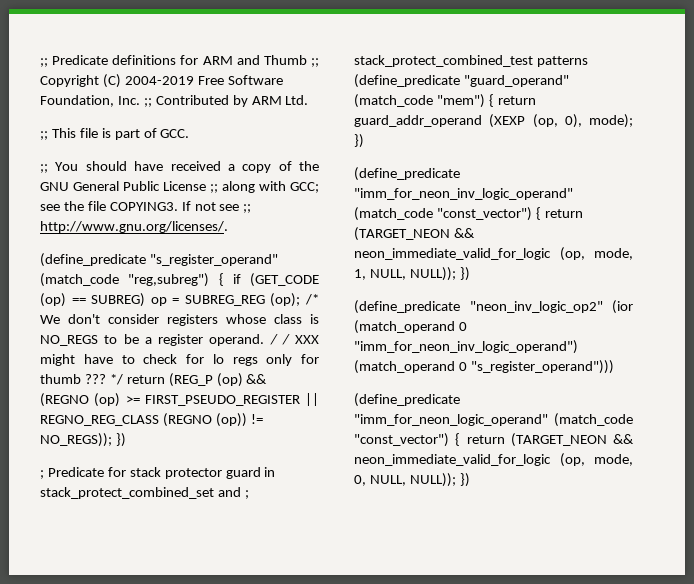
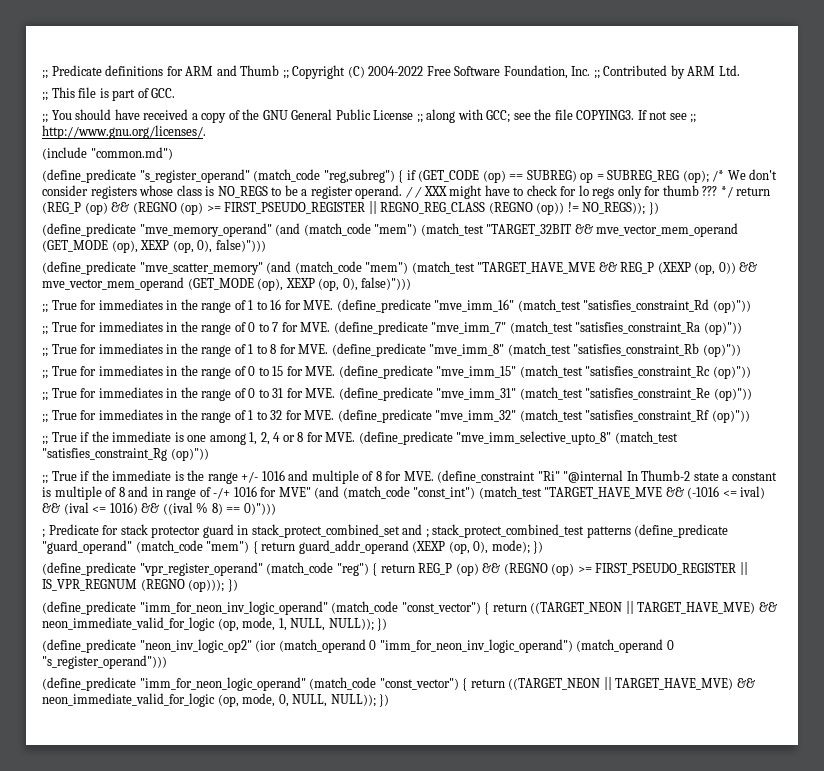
[124,76,194,85] 2004-2019 -> [368,66,424,76] 2004-2022
(228, 227) none -> [42,147,173,160] // (include "common.md")
(126, 440) none -> [42,223,739,237] [42,239,266,253] [42,261,758,275] [42,277,412,291] [42,299,751,313] [42,321,742,335] [42,343,741,357] [42,365,751,379] [42,387,752,401] [42,409,750,423] [42,431,678,445] [42,448,209,461] [42,470,777,484] [42,486,766,500] [42,502,276,515] // (define_predicate "mve_memory_operand" (and (match_code "mem") (match_test "TARGET_32BIT && mve_vector_mem_operand (GET_MODE (op), XEXP (op, 0), false)"))) // (define_predicate "mve_scatter_memory" (and (match_code "mem") (match_test "TARGET_HAVE_MVE && REG_P (XEXP (op, 0)) && mve_vector_mem_operand (GET_MODE (op), XEXP (op, 0), false)"))) // ;; True for immediates in the range of 1 to 16 for MVE. (define_predicate "mve_imm_16" (match_test "satisfies_constraint_Rd (op)")) // ;; True for immediates in the range of 0 to 7 for MVE. (define_predicate "mve_imm_7" (match_test "satisfies_constraint_Ra (op)")) // ;; True for immediates in the range of 1 to 8 for MVE. (define_predicate "mve_imm_8" (match_test "satisfies_constraint_Rb (op)")) // ;; True for immediates in the range of 0 to 15 for MVE. (define_predicate "mve_imm_15" (match_test "satisfies_constraint_Rc (op)")) // ;; True for immediates in the range of 0 to 31 for MVE. (define_predicate "mve_imm_31" (match_test "satisfies_constraint_Re (op)")) // ;; True for immediates in the range of 1 to 32 for MVE. (define_predicate "mve_imm_32" (match_test "satisfies_constraint_Rf (op)")) // ;; True if the immediate is one among 1, 2, 4 or 8 for MVE. (define_predicate "mve_imm_selective_upto_8" (match_test "satisfies_constraint_Rg (op)")) // ;; True if the immediate is the range +/- 1016 and multiple of 8 for MVE. (define_constraint "Ri" "@internal In Thumb-2 state a constant is multiple of 8 and in range of -/+ 1016 for MVE" (and (match_code "const_int") (match_test "TARGET_HAVE_MVE && (-1016 <= ival) && (ival <= 1016) && ((ival % 8) == 0)")))
(364, 141) none -> [42,562,748,576] [42,579,238,592] // (define_predicate "vpr_register_operand" (match_code "reg") { return REG_P (op) && (REGNO (op) >= FIRST_PSEUDO_REGISTER || IS_VPR_REGNUM (REGNO (op))); })
[354,227,450,241] (TARGET_NEON -> [530,601,756,614] ((TARGET_NEON || TARGET_HAVE_MVE)
[510,433,607,447] (TARGET_NEON -> [508,677,734,690] ((TARGET_NEON || TARGET_HAVE_MVE)

